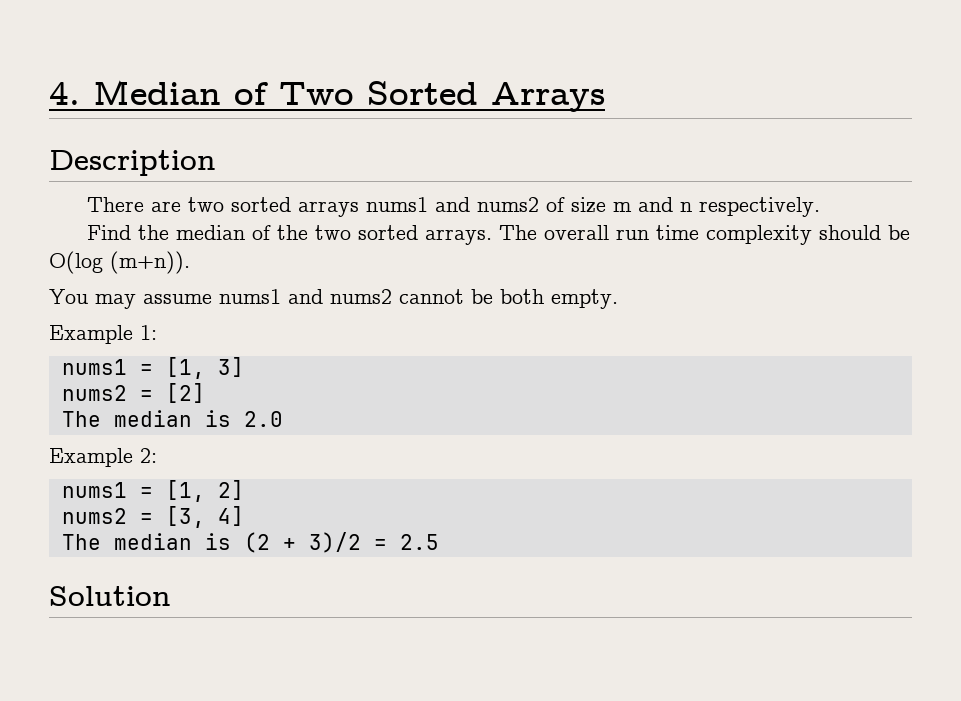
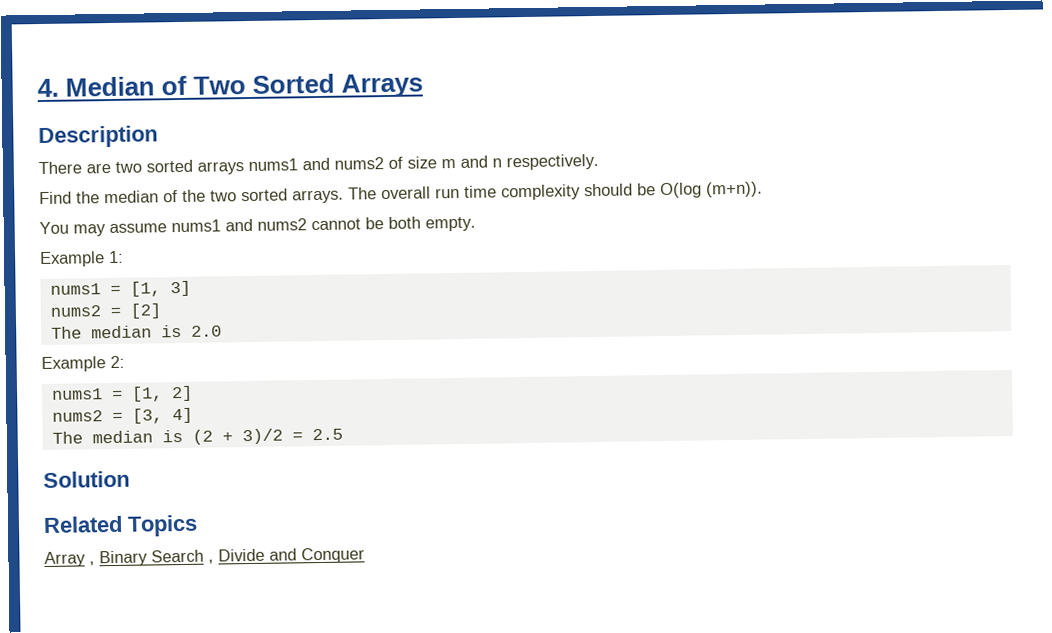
(171, 596) none -> [43,514,198,537] [44,547,365,568] // Related Topics // Array , Binary Search , Divide and Conquer

